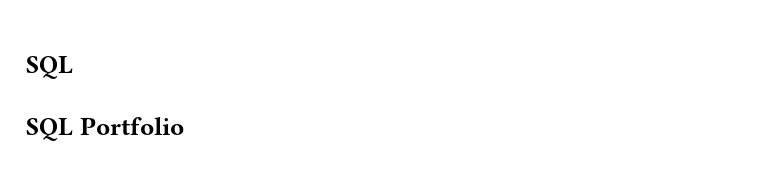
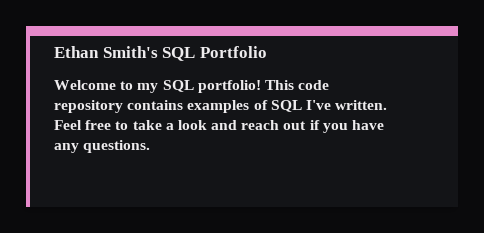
[26,56,73,79] SQL // -> [54,46,158,58] Ethan Smith's
(185, 126) none -> [54,80,330,93] [54,100,388,113] [54,120,385,133] [54,140,151,153] // Welcome to my SQL portfolio! This code repository contains examples of SQL I've written. Feel free to take a look and reach out if you have any questions.

